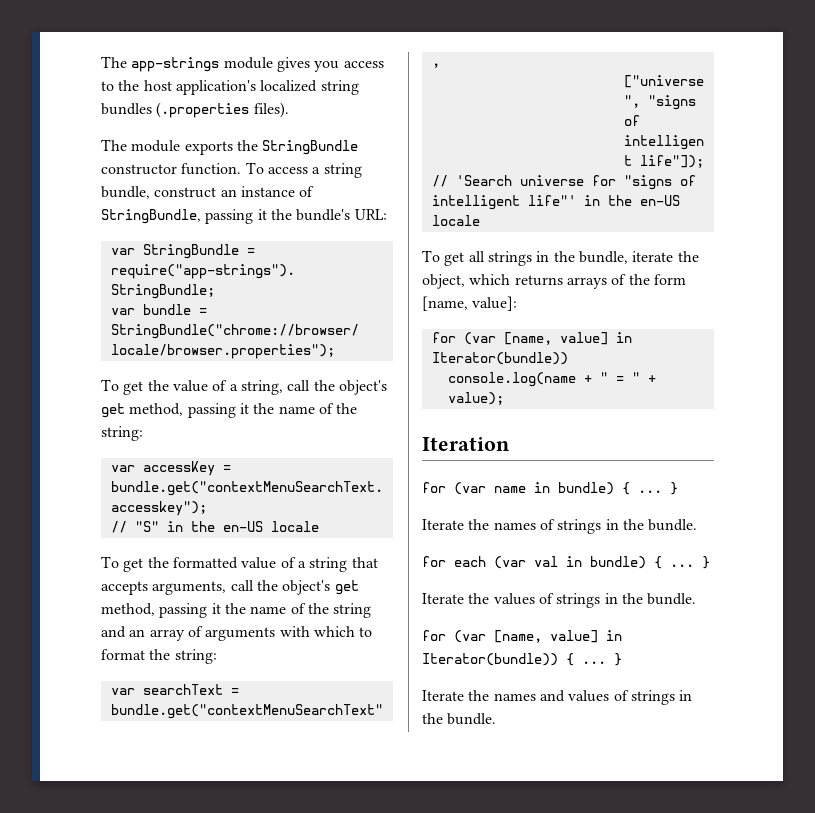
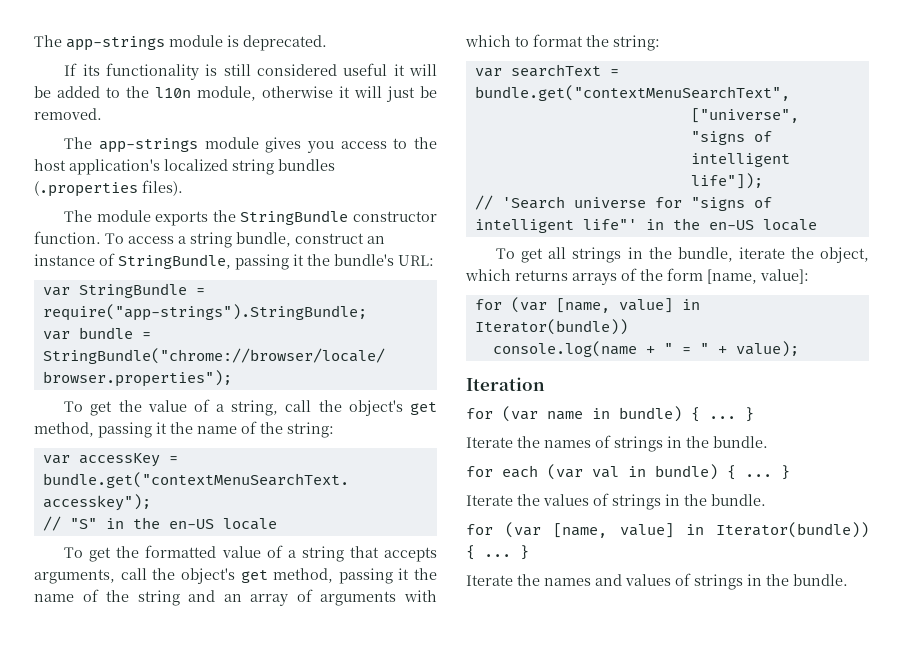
[101,56,273,72] The app-strings module -> [34,35,327,51] [64,63,438,80] [34,86,437,102] [34,108,102,120] [64,137,259,153] The app-strings module is deprecated. // If its functionality is still considered useful it will be added to the l10n module, otherwise it will just be removed. // The app-strings module

